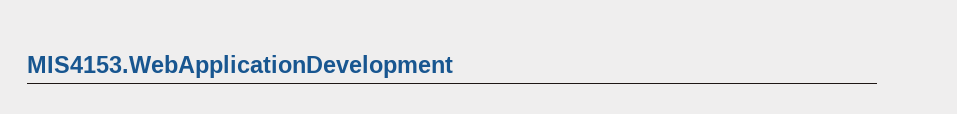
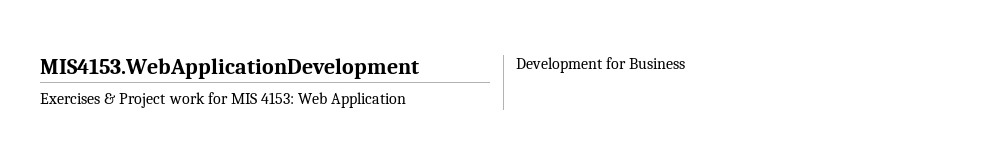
(453, 66) none -> [40,92,407,108] [516,57,686,73] // Exercises & Project work for MIS 4153: Web Application Development for Business

